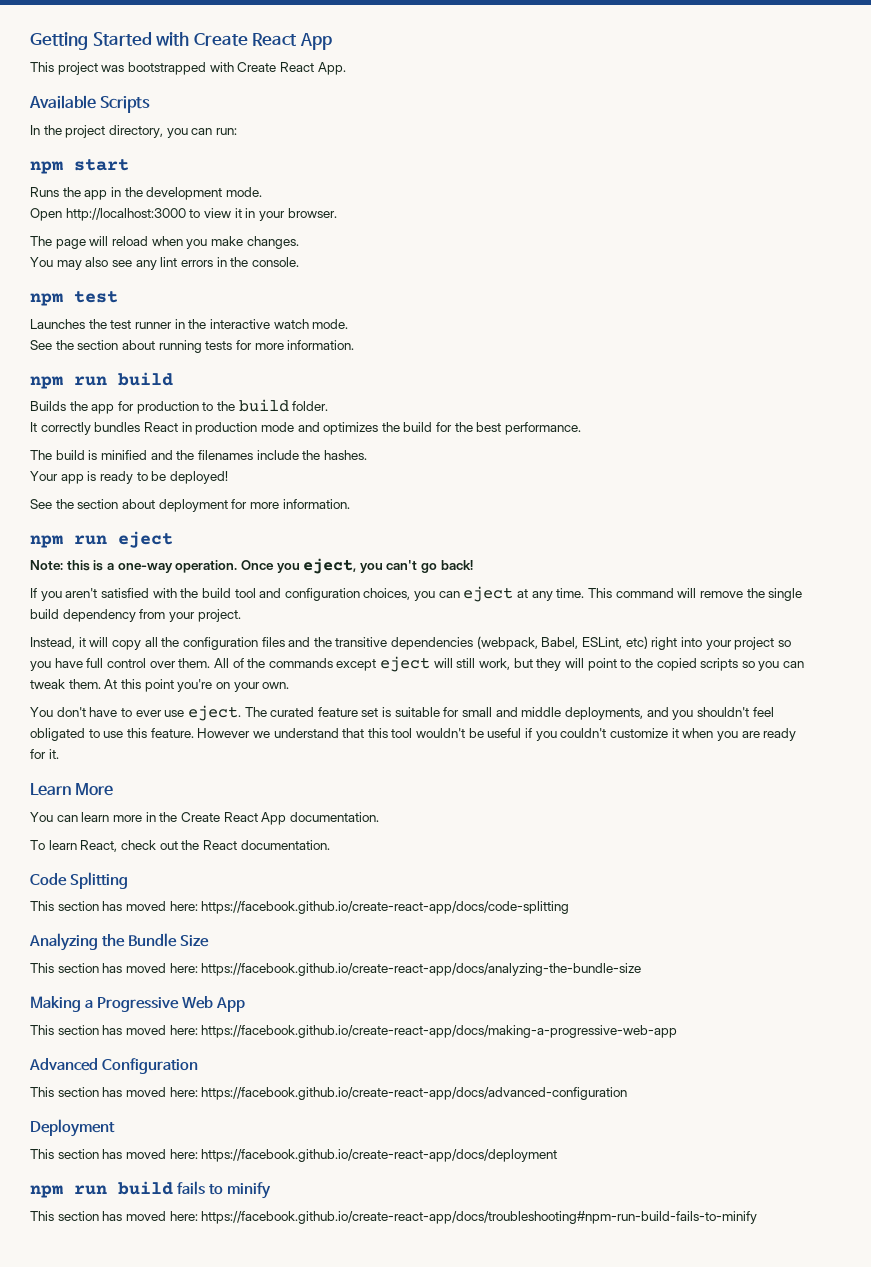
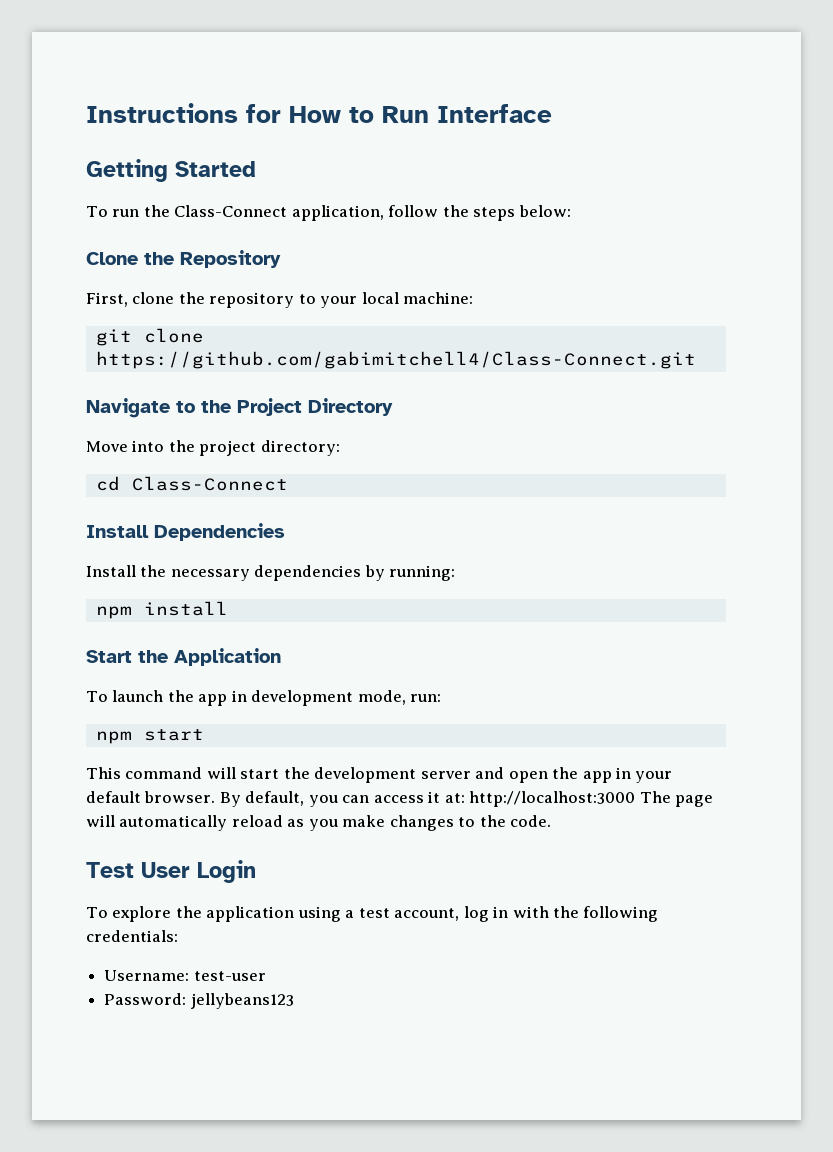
[30,32,332,50] [30,62,346,75] [29,95,151,113] [30,125,237,138] [30,159,129,174] [30,187,262,200] [30,208,337,221] [30,236,299,249] [30,257,299,270] [30,291,118,306] [30,319,349,329] [30,340,355,353] [30,372,173,389] [30,399,329,414] [30,422,582,435] [30,450,367,460] [30,471,228,484] [30,499,350,512] [30,531,173,548] [30,558,473,574] [30,586,803,602] [30,609,241,622] [30,636,791,650] [30,656,805,672] [30,679,290,692] [30,705,774,721] [30,728,797,741] [30,749,59,759] [30,783,114,796] [30,812,379,825] [30,840,330,852] [30,872,129,889] [30,901,570,914] [29,933,210,951] [30,963,642,976] [30,996,246,1012] [30,1025,678,1038] [29,1058,199,1074] [30,1087,628,1100] [30,1119,115,1137] [30,1149,558,1162] [30,1181,272,1199] [30,1211,758,1224] Getting Started with Create React App // This project was bootstrapped with Create React App. // Available Scripts // In the project directory, you can run: // npm start // Runs the app in the development mode. // Open http://localhost:3000 to view it in your browser. // The page will reload when you make changes. // You may also see any lint errors in the console. // npm test // Launches the test runner in the interactive watch mode. // See the section about running tests for more information. // npm run build // Builds the app for production to the build folder. // It correctly bundles React in production mode and optimizes the build for the best performance. // The build is minified and the filenames include the hashes. // Your app is ready to be deployed! // See the section about deployment for more information. // npm run eject // Note: this is a one-way operation. Once you eject, you can't go back! // If you aren't satisfied with the build tool and configuration choices, you can eject at any time. This command will remove the single build dependency from your project. // Instead, it will copy all the configuration files and the transitive dependencies (webpack, Babel, ESLint, etc) right into your project so you have full control over them. All of the commands except eject will still work, but they will point to the copied scripts so you can tweak them. At this point you're on your own. // You don't have to ever use eject. The curated feature set is suitable for small and middle deployments, and you shouldn't feel obligated to use this feature. However we understand that this tool wouldn't be useful if you couldn't customize it when you are ready for it. // Learn More // You can learn more in the Create React App documentation. // To learn React, check out the React documentation. // Code Splitting // This section has moved here: https://facebook.github.io/create-react-app/docs/code-splitting // Analyzing the Bundle Size // This section has moved here: https://facebook.github.io/create-react-app/docs/analyzing-the-bundle-size // Making a Progressive Web App // This section has moved here: https://facebook.github.io/create-react-app/docs/making-a-progressive-web-app // Advanced Configuration // This section has moved here: https://facebook.github.io/create-react-app/docs/advanced-configuration // Deployment // This section has moved here: https://facebook.github.io/create-react-app/docs/deployment // npm run build fails to minify // This section has moved here: https://facebook.github.io/create-react-app/docs/troubleshooting#npm-run-build-fails-to-minify -> [86,103,552,123] [86,159,256,182] [86,205,571,221] [86,250,281,268] [86,292,474,308] [95,328,204,346] [95,351,696,369] [86,398,393,418] [86,440,340,456] [95,476,288,491] [86,523,285,541] [86,565,456,581] [95,601,228,619] [86,648,281,666] [86,690,442,706] [95,729,204,744] [86,767,673,783] [86,791,713,807] [86,815,552,831] [86,860,256,883] [86,906,659,922] [86,930,178,942] [104,970,266,981] [104,993,294,1009] Instructions for How to Run Interface // Getting Started // To run the Class-Connect application, follow the steps below: // Clone the Repository // First, clone the repository to your local machine: // git clone https://github.com/gabimitchell4/Class-Connect.git // Navigate to the Project Directory // Move into the project directory: // cd Class-Connect // Install Dependencies // Install the necessary dependencies by running: // npm install // Start the Application // To launch the app in development mode, run: // npm start // This command will start the development server and open the app in your default browser. By default, you can access it at: http://localhost:3000 The page will automatically reload as you make changes to the code. // Test User Login // To explore the application using a test account, log in with the following credentials: // Username: test-user // Password: jellybeans123

